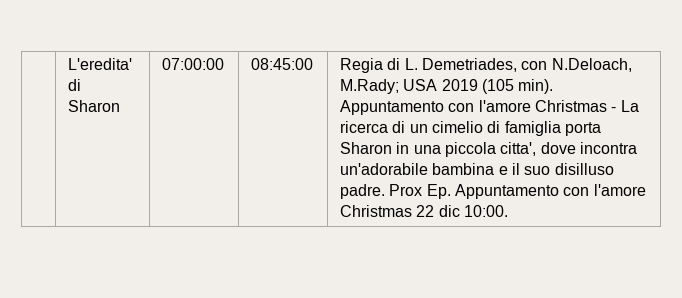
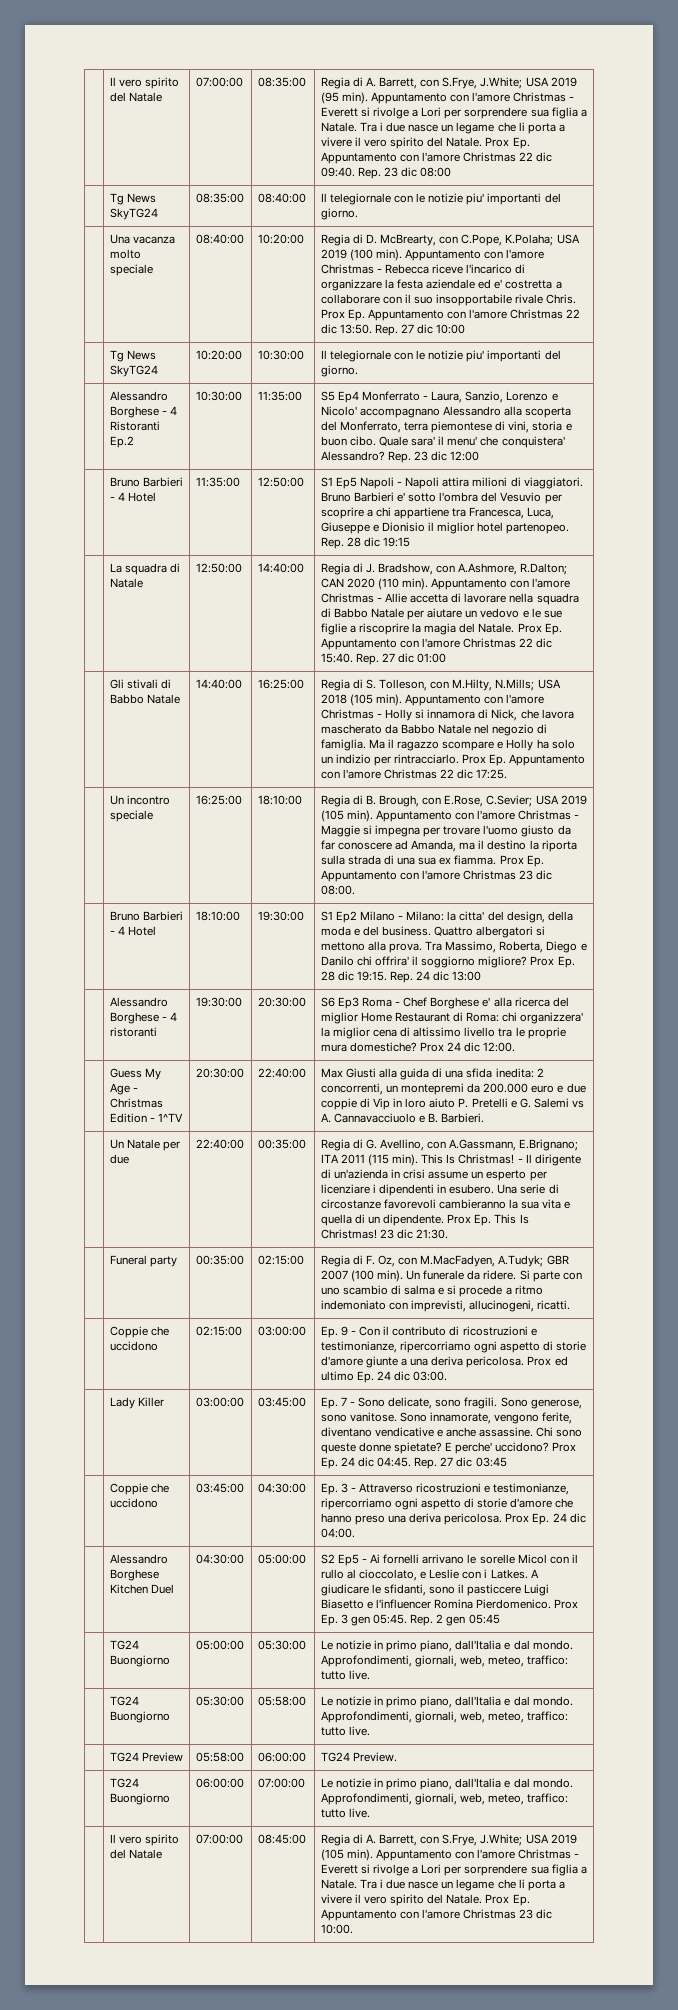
[67,58,132,70] [67,79,81,91] [67,100,120,112] [161,58,224,70] [250,58,313,70] [339,58,632,73] [339,79,554,94] [339,100,639,115] [339,121,601,136] [339,142,637,157] [339,163,614,175] [339,184,646,199] [339,205,435,217] | L'eredita' di Sharon | 07:00:00 | 08:45:00 | Regia di L. Demetriades, con N.Deloach, M.Rady; USA 2019 (105 min). Appuntamento con l'amore Christmas - La ricerca di un cimelio di famiglia porta Sharon in una piccola citta', dove incontra un'adorabile bambina e il suo disilluso padre. Prox Ep. Appuntamento con l'amore Christmas 22 -> [109,77,180,89] [109,92,162,102] [195,77,243,87] [257,77,306,87] [320,77,577,89] [320,92,575,104] [320,107,587,119] [320,122,565,134] [320,137,530,149] [320,152,553,164] [320,167,452,179] [109,193,156,205] [109,208,158,220] [195,193,244,203] [257,193,306,203] [320,193,561,205] [320,208,358,220] [109,234,175,244] [109,249,141,259] [109,264,153,276] [195,234,244,244] [257,234,304,244] [320,234,580,246] [320,249,545,261] [320,264,526,274] [320,279,562,291] [320,294,577,306] [320,309,581,321] [320,324,466,336] [109,350,156,362] [109,365,158,377] [195,350,242,360] [257,350,304,360] [320,350,561,362] [320,365,358,377] [109,391,168,401] [109,406,178,418] [109,421,160,431] [109,436,134,448] [195,391,242,401] [257,391,302,401] [320,391,558,403] [320,406,572,418] [320,421,572,433] [320,436,565,448] [320,451,480,463] [109,477,183,487] [109,492,157,502] [195,477,240,487] [257,477,304,487] [320,477,583,489] [320,492,562,504] [320,507,555,519] [320,522,570,534] [320,537,411,549] [109,563,181,575] [109,578,143,588] [195,563,242,573] [257,563,304,573] [320,563,568,575] [320,578,571,590] [320,593,579,605] [320,608,562,620] [320,623,562,635] [320,638,553,650] [320,653,447,665] [109,679,172,689] [109,694,180,704] [195,679,242,689] [257,679,304,689] [320,679,561,691] [320,694,545,706] [320,709,574,721] [320,724,548,736] [320,739,575,751] [320,754,586,766] [320,769,508,779] [109,795,170,805] [109,810,153,822] [195,795,242,805] [257,795,302,805] [320,795,587,807] [320,810,580,822] [320,825,571,837] [320,840,577,852] [320,855,544,867] [320,870,553,882] [320,885,355,895] [109,911,183,921] [109,926,157,936] [195,911,240,921] [257,911,304,921] [320,911,573,923] [320,926,546,938] [320,941,587,953] [320,956,575,968] [320,971,482,983] [109,997,168,1007] [109,1012,178,1024] [109,1027,157,1037] [195,997,242,1007] [257,997,306,1007] [320,997,569,1009] [320,1012,584,1024] [320,1027,566,1039] [320,1042,516,1052] [109,1068,161,1080] [109,1083,138,1095] [109,1098,163,1108] [109,1113,184,1123] [195,1068,244,1078] [257,1068,306,1078] [320,1068,544,1080] [320,1083,586,1095] [320,1098,585,1110] [320,1113,485,1123] [109,1139,181,1151] [109,1154,129,1164] [195,1139,244,1149] [257,1139,306,1149] [320,1139,579,1151] [320,1154,581,1166] [320,1169,547,1181] [320,1184,559,1196] [320,1199,571,1209] [320,1214,529,1226] [320,1229,449,1239] [109,1255,177,1267] [195,1255,244,1265] [257,1255,304,1265] [320,1255,569,1267] [320,1270,582,1282] [320,1285,543,1297] [320,1300,571,1312] [109,1326,169,1338] [109,1341,158,1351] [195,1326,242,1336] [257,1326,306,1336] [320,1326,537,1338] [320,1341,587,1353] [320,1356,568,1368] [320,1371,448,1383] [109,1397,164,1409] [195,1397,244,1407] [257,1397,306,1407] [320,1397,582,1409] [320,1412,573,1424] [320,1427,583,1437] [320,1442,577,1454] [320,1457,507,1469] [109,1483,169,1495] [109,1498,158,1508] [195,1483,244,1493] [257,1483,306,1493] [320,1483,570,1495] [320,1498,574,1510] [320,1513,586,1525] [320,1528,355,1538] [109,1554,168,1564] [109,1569,159,1581] [109,1584,174,1594] [195,1554,244,1564] [257,1554,306,1564] [320,1554,578,1566] [320,1569,539,1581] [320,1584,550,1596] [320,1599,579,1609] [320,1614,500,1626] [109,1640,139,1650] [109,1655,170,1667] [195,1640,244,1650] [257,1640,306,1650] [320,1640,573,1652] [320,1655,569,1667] [320,1670,370,1680] [109,1696,139,1706] [109,1711,170,1723] [195,1696,244,1706] [257,1696,306,1706] [320,1696,573,1708] [320,1711,569,1723] [320,1726,370,1736] [109,1752,183,1762] [195,1752,244,1762] [257,1752,306,1762] [320,1752,397,1762] [109,1778,139,1788] [109,1793,170,1805] [195,1778,244,1788] [257,1778,305,1788] [320,1778,573,1790] [320,1793,569,1805] [320,1808,370,1818] [109,1834,180,1846] [109,1849,162,1859] [195,1834,243,1844] [257,1834,306,1844] [320,1834,577,1846] [320,1849,580,1861] [320,1864,587,1876] [320,1879,565,1891] [320,1894,530,1906] [320,1909,534,1921] | Il vero spirito del Natale | 07:00:00 | 08:35:00 | Regia di A. Barrett, con S.Frye, J.White; USA 2019 (95 min). Appuntamento con l'amore Christmas - Everett si rivolge a Lori per sorprendere sua figlia a Natale. Tra i due nasce un legame che li porta a vivere il vero spirito del Natale. Prox Ep. Appuntamento con l'amore Christmas 22 dic 09:40. Rep. 23 dic 08:00 // | Tg News SkyTG24 | 08:35:00 | 08:40:00 | Il telegiornale con le notizie piu' importanti del giorno. // | Una vacanza molto speciale | 08:40:00 | 10:20:00 | Regia di D. McBrearty, con C.Pope, K.Polaha; USA 2019 (100 min). Appuntamento con l'amore Christmas - Rebecca riceve l'incarico di organizzare la festa aziendale ed e' costretta a collaborare con il suo insopportabile rivale Chris. Prox Ep. Appuntamento con l'amore Christmas 22 dic 13:50. Rep. 27 dic 10:00 // | Tg News SkyTG24 | 10:20:00 | 10:30:00 | Il telegiornale con le notizie piu' importanti del giorno. // | Alessandro Borghese - 4 Ristoranti Ep.2 | 10:30:00 | 11:35:00 | S5 Ep4 Monferrato - Laura, Sanzio, Lorenzo e Nicolo' accompagnano Alessandro alla scoperta del Monferrato, terra piemontese di vini, storia e buon cibo. Quale sara' il menu' che conquistera' Alessandro? Rep. 23 dic 12:00 // | Bruno Barbieri - 4 Hotel | 11:35:00 | 12:50:00 | S1 Ep5 Napoli - Napoli attira milioni di viaggiatori. Bruno Barbieri e' sotto l'ombra del Vesuvio per scoprire a chi appartiene tra Francesca, Luca, Giuseppe e Dionisio il miglior hotel partenopeo. Rep. 28 dic 19:15 // | La squadra di Natale | 12:50:00 | 14:40:00 | Regia di J. Bradshow, con A.Ashmore, R.Dalton; CAN 2020 (110 min). Appuntamento con l'amore Christmas - Allie accetta di lavorare nella squadra di Babbo Natale per aiutare un vedovo e le sue figlie a riscoprire la magia del Natale. Prox Ep. Appuntamento con l'amore Christmas 22 dic 15:40. Rep. 27 dic 01:00 // | Gli stivali di Babbo Natale | 14:40:00 | 16:25:00 | Regia di S. Tolleson, con M.Hilty, N.Mills; USA 2018 (105 min). Appuntamento con l'amore Christmas - Holly si innamora di Nick, che lavora mascherato da Babbo Natale nel negozio di famiglia. Ma il ragazzo scompare e Holly ha solo un indizio per rintracciarlo. Prox Ep. Appuntamento con l'amore Christmas 22 dic 17:25. // | Un incontro speciale | 16:25:00 | 18:10:00 | Regia di B. Brough, con E.Rose, C.Sevier; USA 2019 (105 min). Appuntamento con l'amore Christmas - Maggie si impegna per trovare l'uomo giusto da far conoscere ad Amanda, ma il destino la riporta sulla strada di una sua ex fiamma. Prox Ep. Appuntamento con l'amore Christmas 23 dic 08:00. // | Bruno Barbieri - 4 Hotel | 18:10:00 | 19:30:00 | S1 Ep2 Milano - Milano: la citta' del design, della moda e del business. Quattro albergatori si mettono alla prova. Tra Massimo, Roberta, Diego e Danilo chi offrira' il soggiorno migliore? Prox Ep. 28 dic 19:15. Rep. 24 dic 13:00 // | Alessandro Borghese - 4 ristoranti | 19:30:00 | 20:30:00 | S6 Ep3 Roma - Chef Borghese e' alla ricerca del miglior Home Restaurant di Roma: chi organizzera' la miglior cena di altissimo livello tra le proprie mura domestiche? Prox 24 dic 12:00. // | Guess My Age - Christmas Edition - 1^TV | 20:30:00 | 22:40:00 | Max Giusti alla guida di una sfida inedita: 2 concorrenti, un montepremi da 200.000 euro e due coppie di Vip in loro aiuto P. Pretelli e G. Salemi vs A. Cannavacciuolo e B. Barbieri. // | Un Natale per due | 22:40:00 | 00:35:00 | Regia di G. Avellino, con A.Gassmann, E.Brignano; ITA 2011 (115 min). This Is Christmas! - Il dirigente di un'azienda in crisi assume un esperto per licenziare i dipendenti in esubero. Una serie di circostanze favorevoli cambieranno la sua vita e quella di un dipendente. Prox Ep. This Is Christmas! 23 dic 21:30. // | Funeral party | 00:35:00 | 02:15:00 | Regia di F. Oz, con M.MacFadyen, A.Tudyk; GBR 2007 (100 min). Un funerale da ridere. Si parte con uno scambio di salma e si procede a ritmo indemoniato con imprevisti, allucinogeni, ricatti. // | Coppie che uccidono | 02:15:00 | 03:00:00 | Ep. 9 - Con il contributo di ricostruzioni e testimonianze, ripercorriamo ogni aspetto di storie d'amore giunte a una deriva pericolosa. Prox ed ultimo Ep. 24 dic 03:00. // | Lady Killer | 03:00:00 | 03:45:00 | Ep. 7 - Sono delicate, sono fragili. Sono generose, sono vanitose. Sono innamorate, vengono ferite, diventano vendicative e anche assassine. Chi sono queste donne spietate? E perche' uccidono? Prox Ep. 24 dic 04:45. Rep. 27 dic 03:45 // | Coppie che uccidono | 03:45:00 | 04:30:00 | Ep. 3 - Attraverso ricostruzioni e testimonianze, ripercorriamo ogni aspetto di storie d'amore che hanno preso una deriva pericolosa. Prox Ep. 24 dic 04:00. // | Alessandro Borghese Kitchen Duel | 04:30:00 | 05:00:00 | S2 Ep5 - Ai fornelli arrivano le sorelle Micol con il rullo al cioccolato, e Leslie con i Latkes. A giudicare le sfidanti, sono il pasticcere Luigi Biasetto e l'influencer Romina Pierdomenico. Prox Ep. 3 gen 05:45. Rep. 2 gen 05:45 // | TG24 Buongiorno | 05:00:00 | 05:30:00 | Le notizie in primo piano, dall'Italia e dal mondo. Approfondimenti, giornali, web, meteo, traffico: tutto live. // | TG24 Buongiorno | 05:30:00 | 05:58:00 | Le notizie in primo piano, dall'Italia e dal mondo. Approfondimenti, giornali, web, meteo, traffico: tutto live. // | TG24 Preview | 05:58:00 | 06:00:00 | TG24 Preview. // | TG24 Buongiorno | 06:00:00 | 07:00:00 | Le notizie in primo piano, dall'Italia e dal mondo. Approfondimenti, giornali, web, meteo, traffico: tutto live. // | Il vero spirito del Natale | 07:00:00 | 08:45:00 | Regia di A. Barrett, con S.Frye, J.White; USA 2019 (105 min). Appuntamento con l'amore Christmas - Everett si rivolge a Lori per sorprendere sua figlia a Natale. Tra i due nasce un legame che li porta a vivere il vero spirito del Natale. Prox Ep. Appuntamento con l'amore Christmas 23

